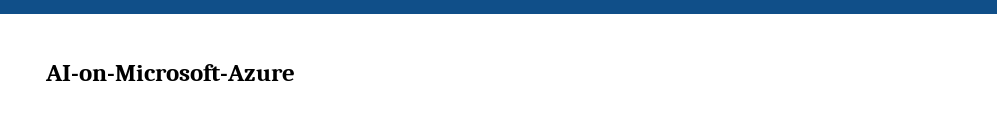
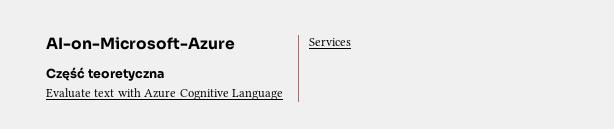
(295, 72) none -> [46,67,165,81] [46,88,283,100] [309,38,351,46] // Część teoretyczna // Evaluate text with Azure Cognitive Language Services

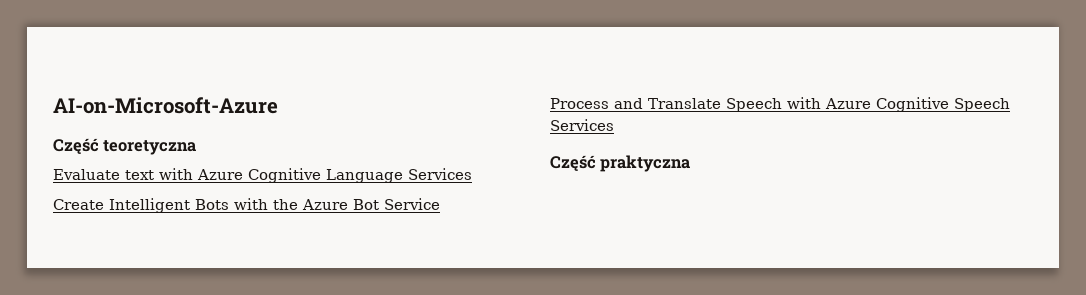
(351, 42) none -> [53,198,440,213] [550,97,1010,112] [550,119,614,131] [550,155,691,172] // Create Intelligent Bots with the Azure Bot Service // Process and Translate Speech with Azure Cognitive Speech Services // Część praktyczna

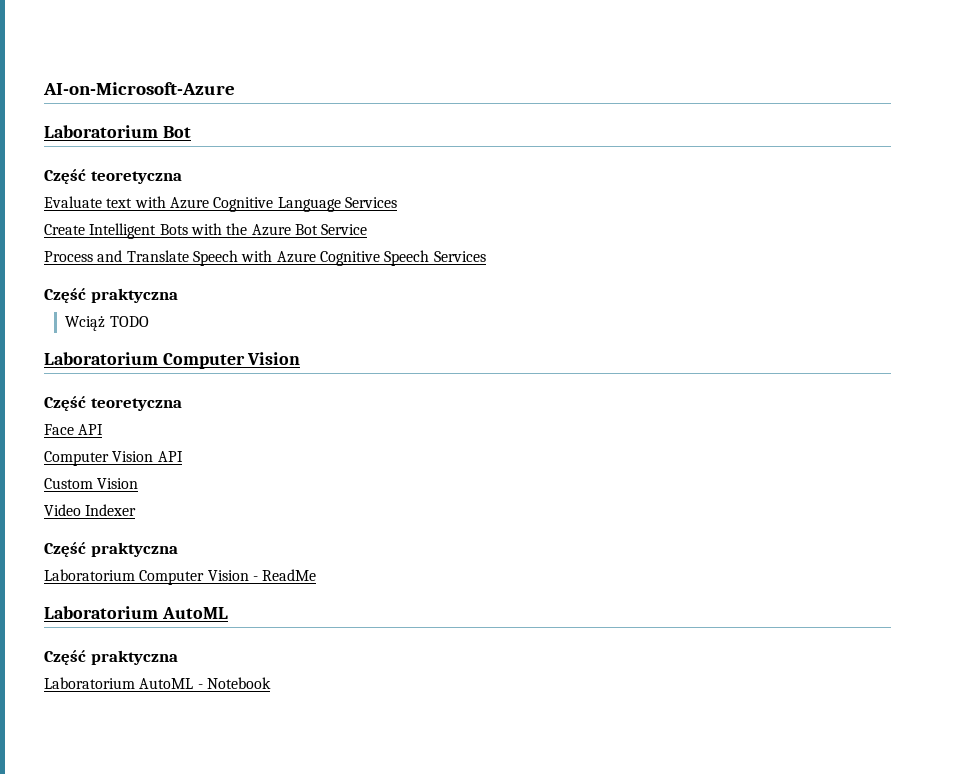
(278, 105) none -> [44,125,191,138] // Laboratorium Bot
(691, 163) none -> [65,316,149,331] [44,352,301,369] [44,396,182,411] [44,424,104,435] [44,451,183,466] [44,478,139,489] [44,504,137,516] [44,542,178,557] [44,569,317,585] [44,606,228,619] [44,650,178,665] [44,677,271,689] // Wciąż TODO // Laboratorium Computer Vision // Część teoretyczna // Face API // Computer Vision API // Custom Vision // Video Indexer // Część praktyczna // Laboratorium Computer Vision - ReadMe // Laboratorium AutoML // Część praktyczna // Laboratorium AutoML - Notebook

